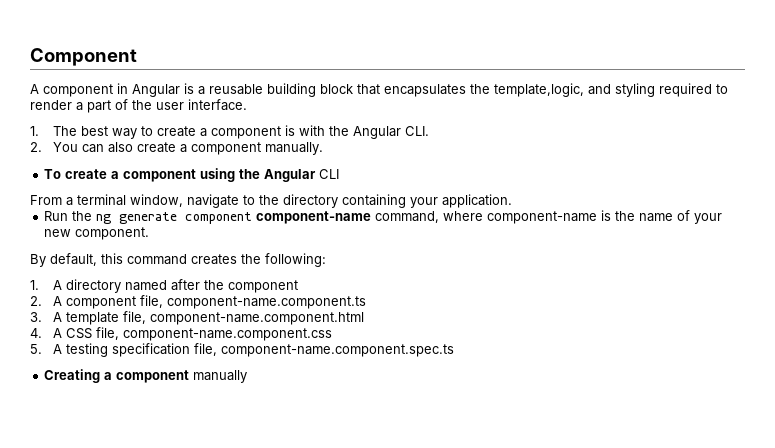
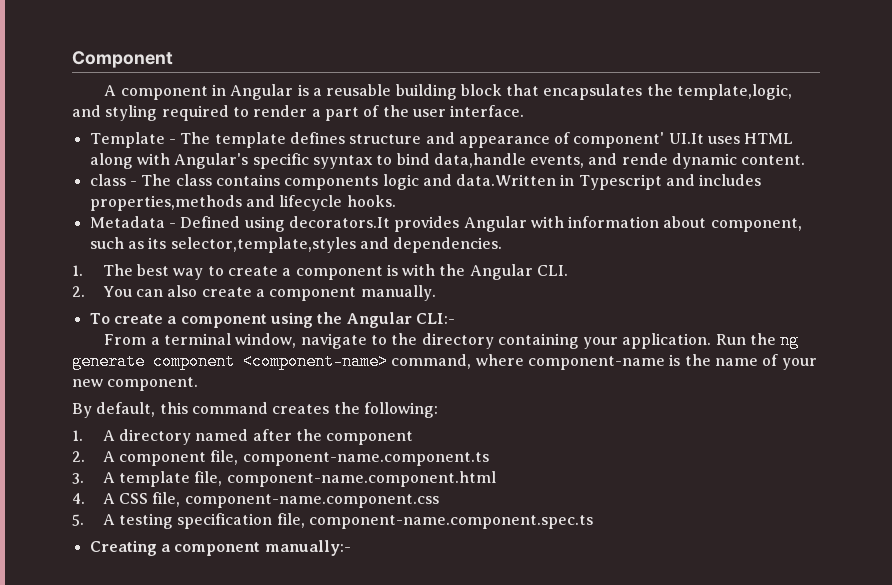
(247, 105) none -> [89,132,794,148] [89,153,806,169] [89,174,762,190] [89,195,396,211] [89,216,802,232] [89,237,503,253] // Template - The template defines structure and appearance of component' UI.It uses HTML along with Angular's specific syyntax to bind data,handle events, and rende dynamic content. // class - The class contains components logic and data.Written in Typescript and includes properties,methods and lifecycle hooks. // Metadata - Defined using decorators.It provides Angular with information about component, such as its selector,template,styles and dependencies.
[319,169,340,179] CLI -> [415,313,455,324] CLI:-
(512, 201) // -> (712, 341) none
[256,211,372,224] component-name -> [243,353,388,370] <component-name>
[193,370,248,383] manually -> [264,540,351,556] manually:-

